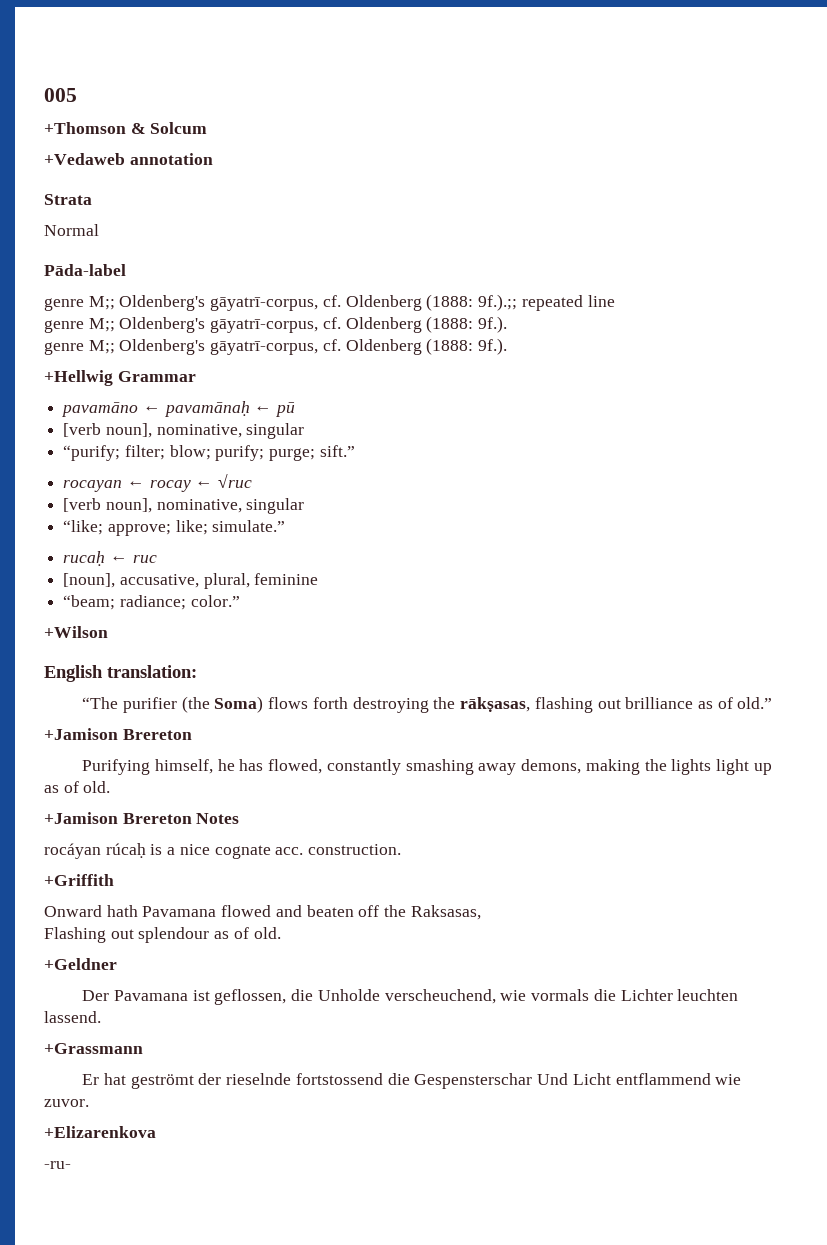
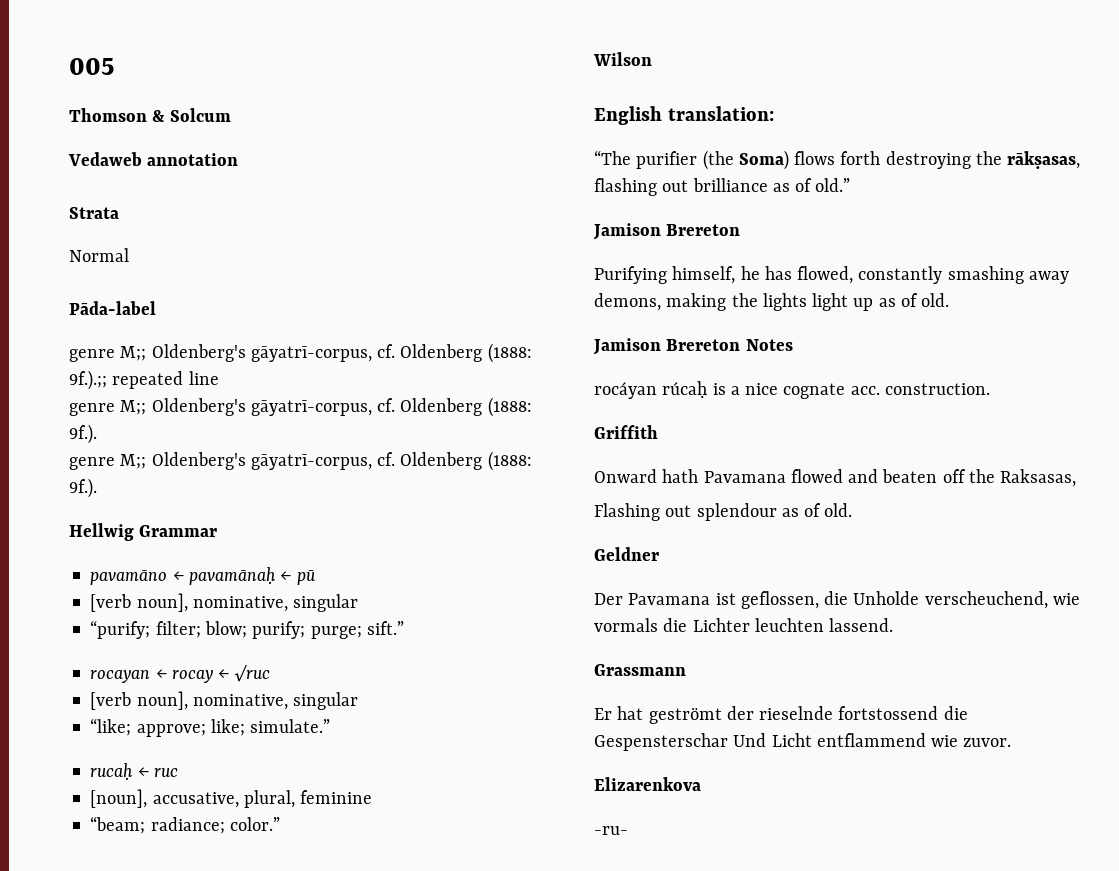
[44,122,126,134] +Thomson -> [69,108,147,122] Thomson
[44,153,125,165] +Vedaweb -> [68,152,142,166] Vedaweb
[44,370,113,386] +Hellwig -> [69,523,134,541] Hellwig
[44,626,108,638] +Wilson -> [593,52,652,66] Wilson
[44,728,118,740] +Jamison -> [593,223,661,240] Jamison
[44,812,118,824] +Jamison -> [593,338,661,355] Jamison
[44,874,114,886] +Griffith -> [594,425,658,439] Griffith
[44,958,117,970] +Geldner -> [594,547,659,561] Geldner
[44,1043,143,1054] +Grassmann -> [594,664,686,676] Grassmann
[44,1126,156,1138] +Elizarenkova -> [594,777,701,791] Elizarenkova

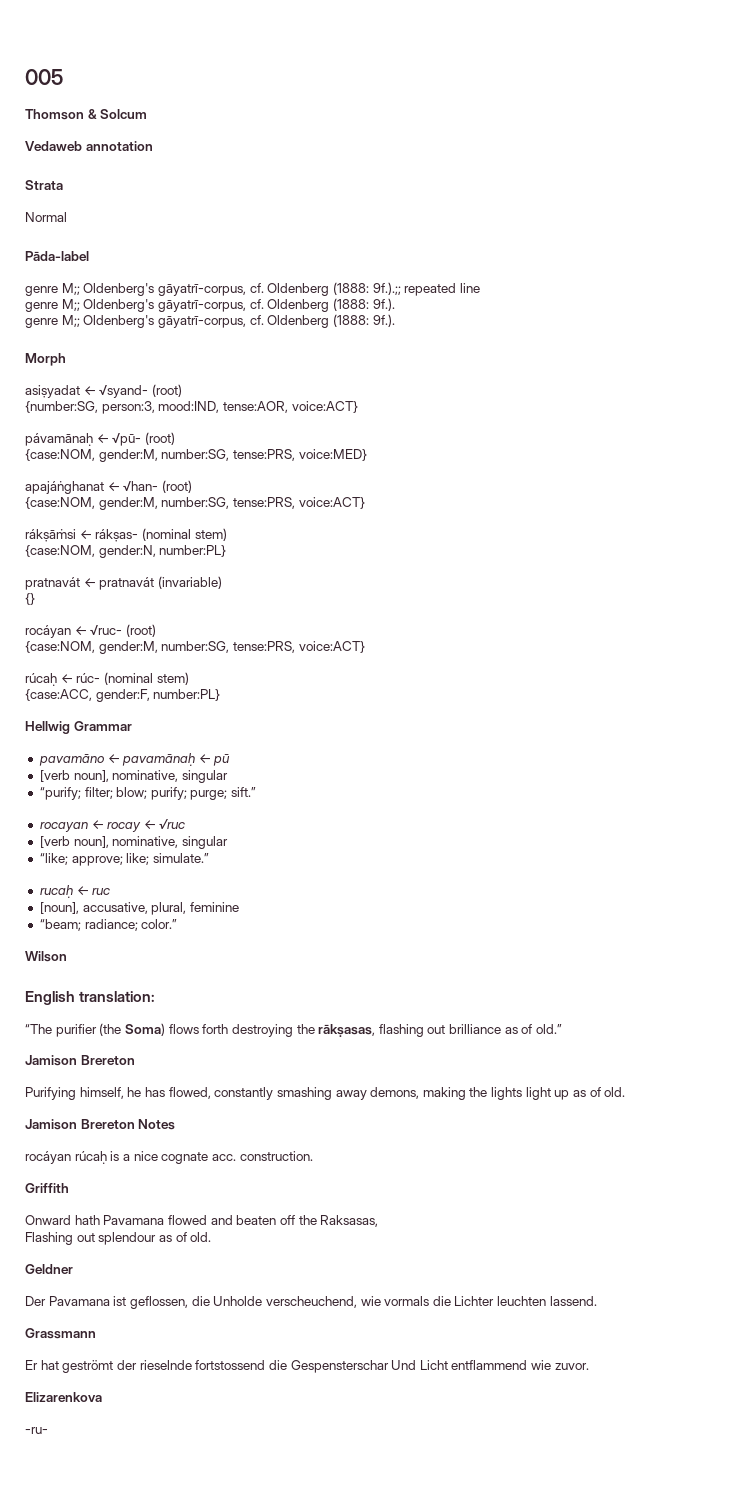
(97, 488) none -> [25,353,66,366] [25,384,182,398] [25,401,358,414] [25,432,175,446] [25,449,367,462] [25,480,192,494] [25,497,365,510] [25,528,227,542] [25,545,227,558] [25,576,222,590] [25,593,35,605] [25,624,156,638] [25,641,365,654] [25,672,189,686] [25,689,221,702] // Morph // asiṣyadat ← √syand- (root) // {number:SG, person:3, mood:IND, tense:AOR, voice:ACT} // pávamānaḥ ← √pū- (root) // {case:NOM, gender:M, number:SG, tense:PRS, voice:MED} // apajáṅghanat ← √han- (root) // {case:NOM, gender:M, number:SG, tense:PRS, voice:ACT} // rákṣāṁsi ← rákṣas- (nominal stem) // {case:NOM, gender:N, number:PL} // pratnavát ← pratnavát (invariable) // {} // rocáyan ← √ruc- (root) // {case:NOM, gender:M, number:SG, tense:PRS, voice:ACT} // rúcaḥ ← rúc- (nominal stem) // {case:ACC, gender:F, number:PL}

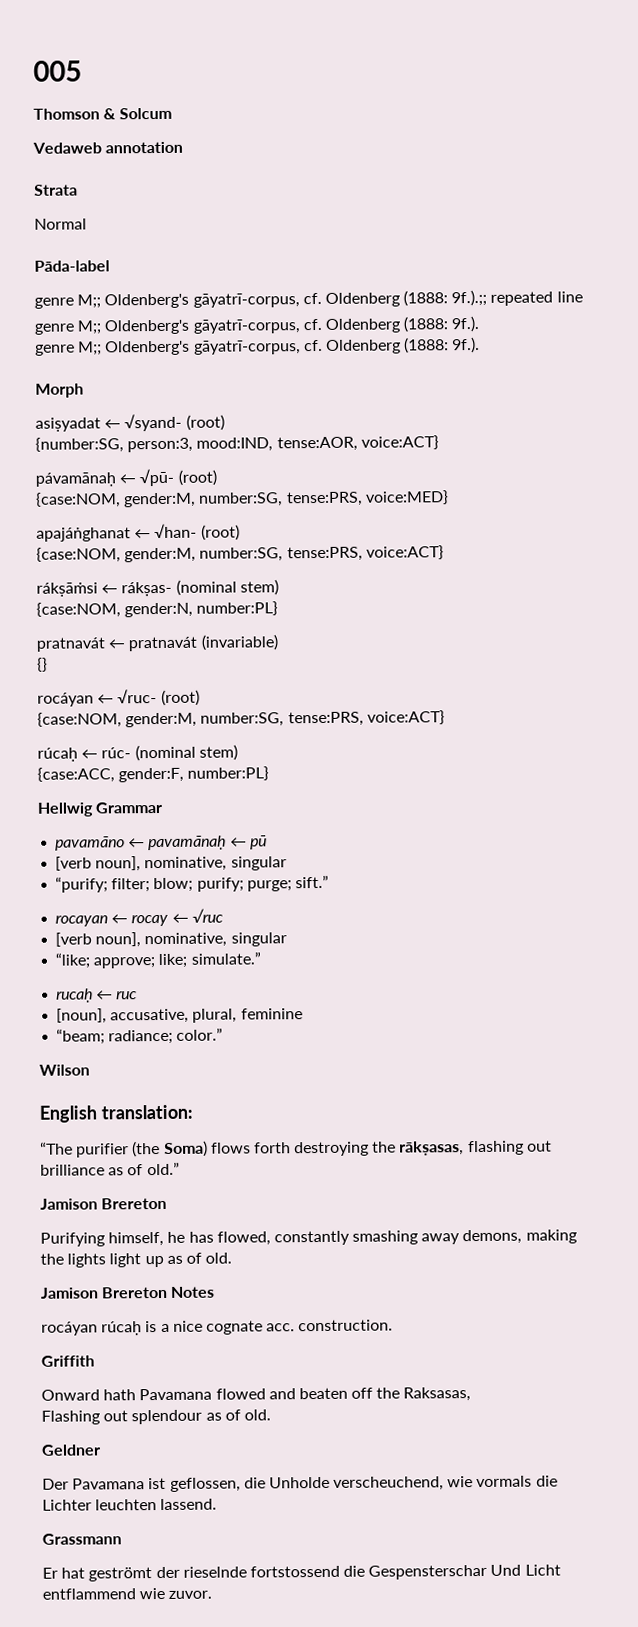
[25,1392,102,1402] [25,1427,48,1434] // Elizarenkova // -ru- -> (213, 1594) none

